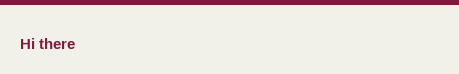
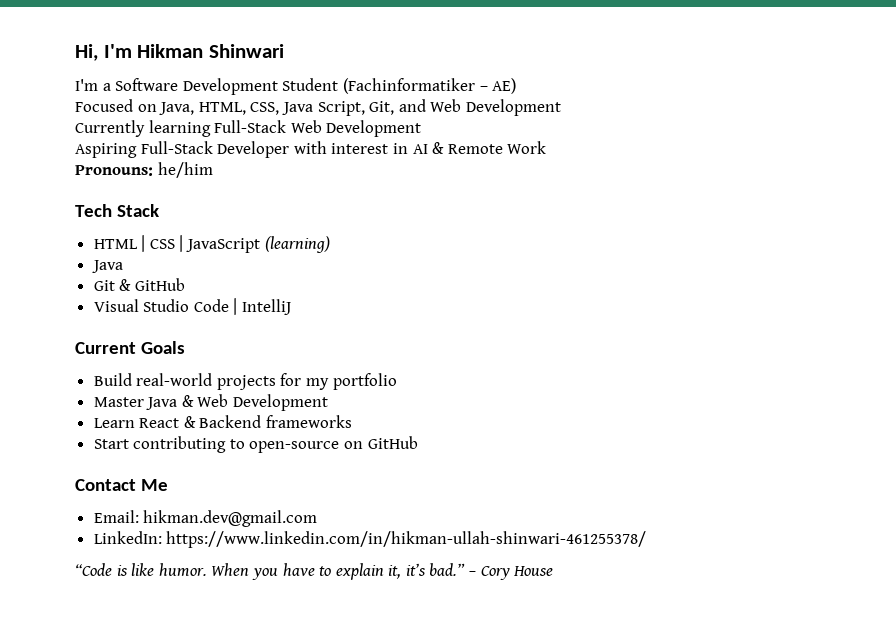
[20,38,76,49] Hi there -> [75,44,284,61] [75,78,517,95] [75,99,561,116] [75,120,422,137] [75,141,547,158] [75,162,213,178] [75,204,160,217] [93,235,330,253] [91,260,123,273] [93,278,185,291] [93,298,292,315] [75,341,186,354] [93,373,397,390] [93,394,329,411] [93,415,353,428] [93,436,418,453] [75,479,169,491] [93,510,318,527] [93,531,647,548] [75,563,554,580] Hi, I'm Hikman Shinwari // I'm a Software Development Student (Fachinformatiker – AE) // Focused on Java, HTML, CSS, Java Script, Git, and Web Development // Currently learning Full-Stack Web Development // Aspiring Full-Stack Developer with interest in AI & Remote Work // Pronouns: he/him // Tech Stack // HTML | CSS | JavaScript (learning) // Java // Git & GitHub // Visual Studio Code | IntelliJ // Current Goals // Build real-world projects for my portfolio // Master Java & Web Development // Learn React & Backend frameworks // Start contributing to open-source on GitHub // Contact Me // Email: hikman.dev@gmail.com // LinkedIn: https://www.linkedin.com/in/hikman-ullah-shinwari-461255378/ // “Code is like humor. When you have to explain it, it’s bad.” – Cory House

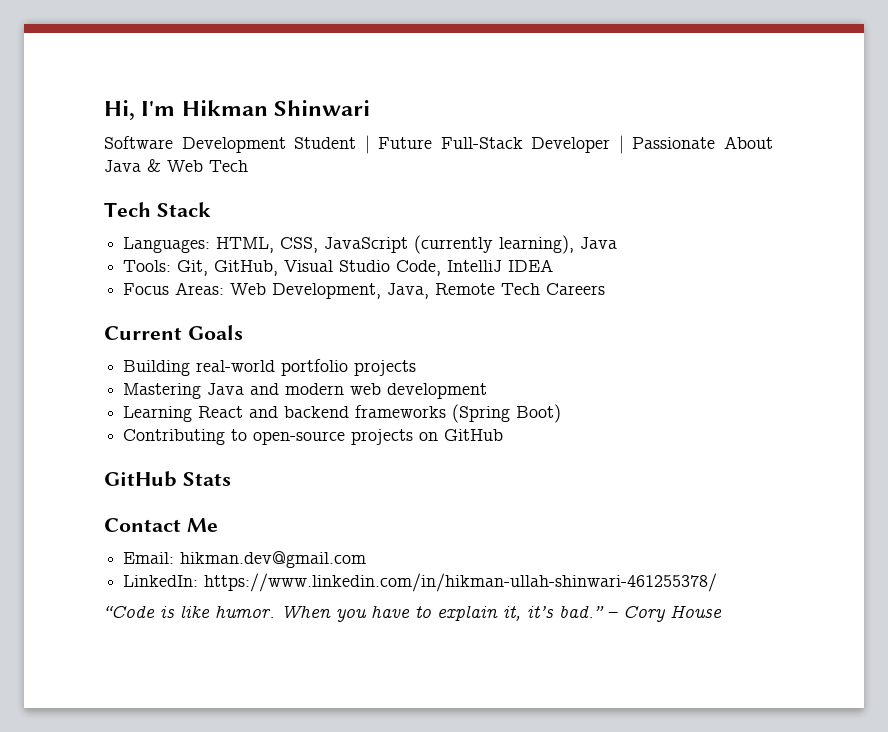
[75,79,111,91] I'm a -> (371, 108) none
[342,78,517,94] [75,99,561,116] [75,120,422,137] [75,141,547,158] [75,162,213,178] [75,204,160,217] [93,235,330,253] [91,260,123,273] [93,278,185,291] [93,298,292,315] [75,341,186,354] [93,373,397,390] [93,394,329,411] [93,415,353,428] [93,436,227,453] (Fachinformatiker – AE) // Focused on Java, HTML, CSS, Java Script, Git, and Web Development // Currently learning Full-Stack Web Development // Aspiring Full-Stack Developer with interest in AI & Remote Work // Pronouns: he/him // Tech Stack // HTML | CSS | JavaScript (learning) // Java // Git & GitHub // Visual Studio Code | IntelliJ // Current Goals // Build real-world projects for my portfolio // Master Java & Web Development // Learn React & Backend frameworks // Start contributing -> [364,135,773,154] [104,159,248,172] [104,202,211,217] [123,235,618,254] [123,259,554,276] [123,282,606,299] [104,325,243,340] [123,359,417,376] [123,383,488,399] [123,404,562,423] [123,429,226,445] | Future Full-Stack Developer | Passionate About Java & Web Tech // Tech Stack // Languages: HTML, CSS, JavaScript (currently learning), Java // Tools: Git, GitHub, Visual Studio Code, IntelliJ IDEA // Focus Areas: Web Development, Java, Remote Tech Careers // Current Goals // Building real-world portfolio projects // Mastering Java and modern web development // Learning React and backend frameworks (Spring Boot) // Contributing
(340, 447) none -> [351,429,414,445] projects
(418, 442) none -> [104,471,231,487] // GitHub Stats

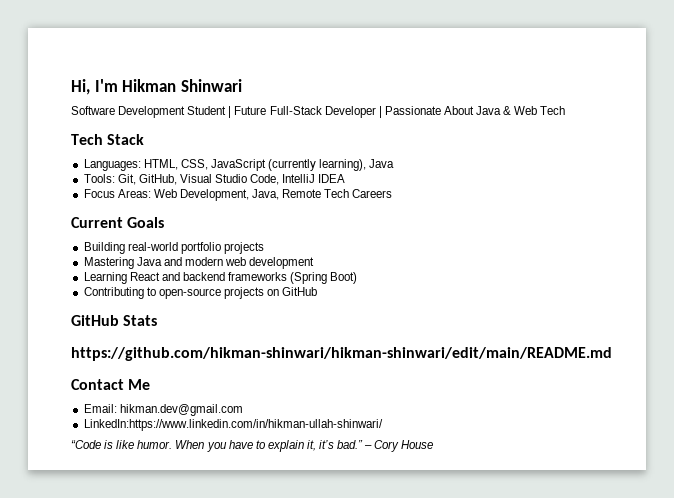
(231, 479) none -> [71,347,612,361] // https://github.com/hikman-shinwari/hikman-shinwari/edit/main/README.md
[123,573,718,592] LinkedIn: https://www.linkedin.com/in/hikman-ullah-shinwari-461255378/ -> [83,419,383,431] LinkedIn:https://www.linkedin.com/in/hikman-ullah-shinwari/

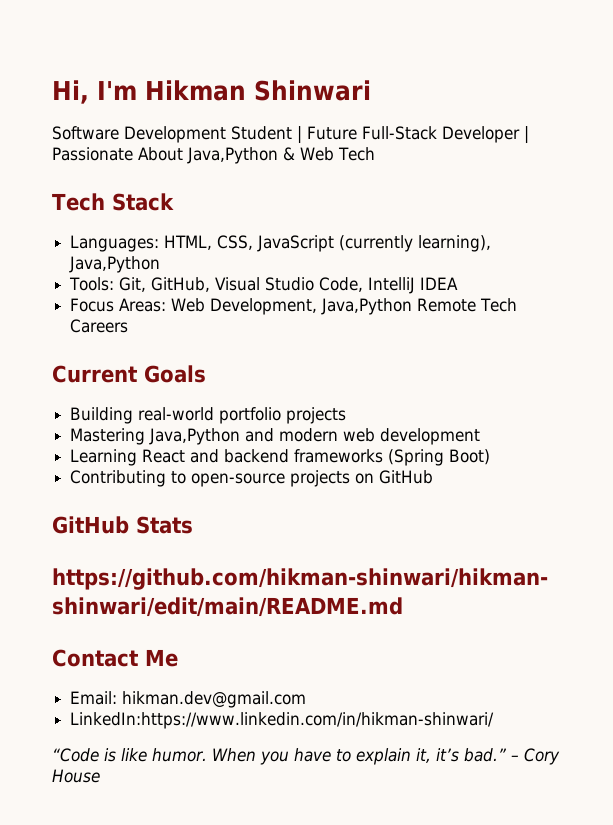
[476,106,502,115] Java -> [187,147,278,164] Java,Python
[369,159,395,168] Java -> [69,256,161,273] Java,Python
[252,189,280,200] Java, -> [321,298,413,315] Java,Python
[136,257,162,266] Java -> [149,428,241,445] Java,Python
[83,419,383,431] LinkedIn:https://www.linkedin.com/in/hikman-ullah-shinwari/ -> [70,712,495,729] LinkedIn:https://www.linkedin.com/in/hikman-shinwari/

